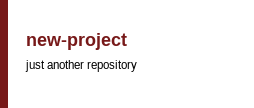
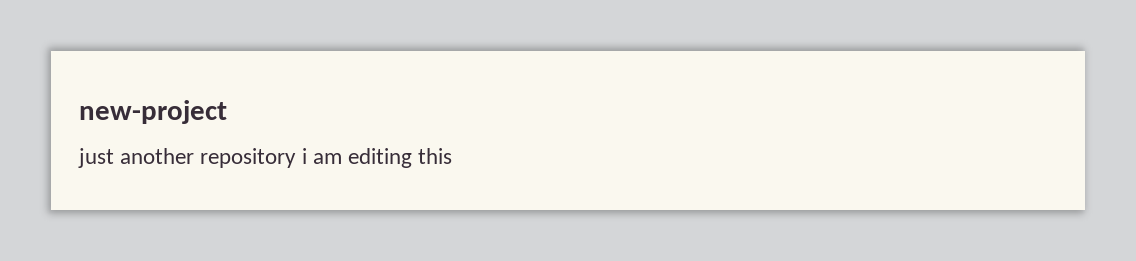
(138, 66) none -> [301,148,453,168] i am editing this

